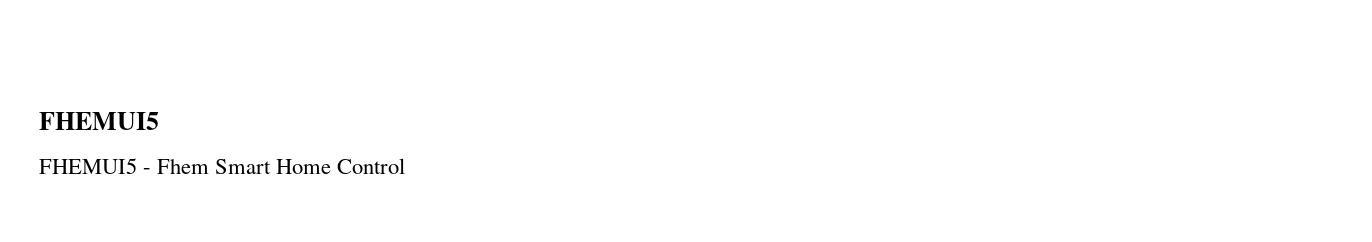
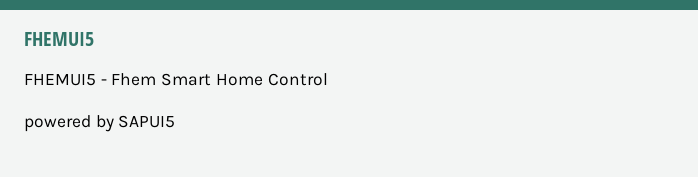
(406, 166) none -> [24,115,176,132] // powered by SAPUI5

